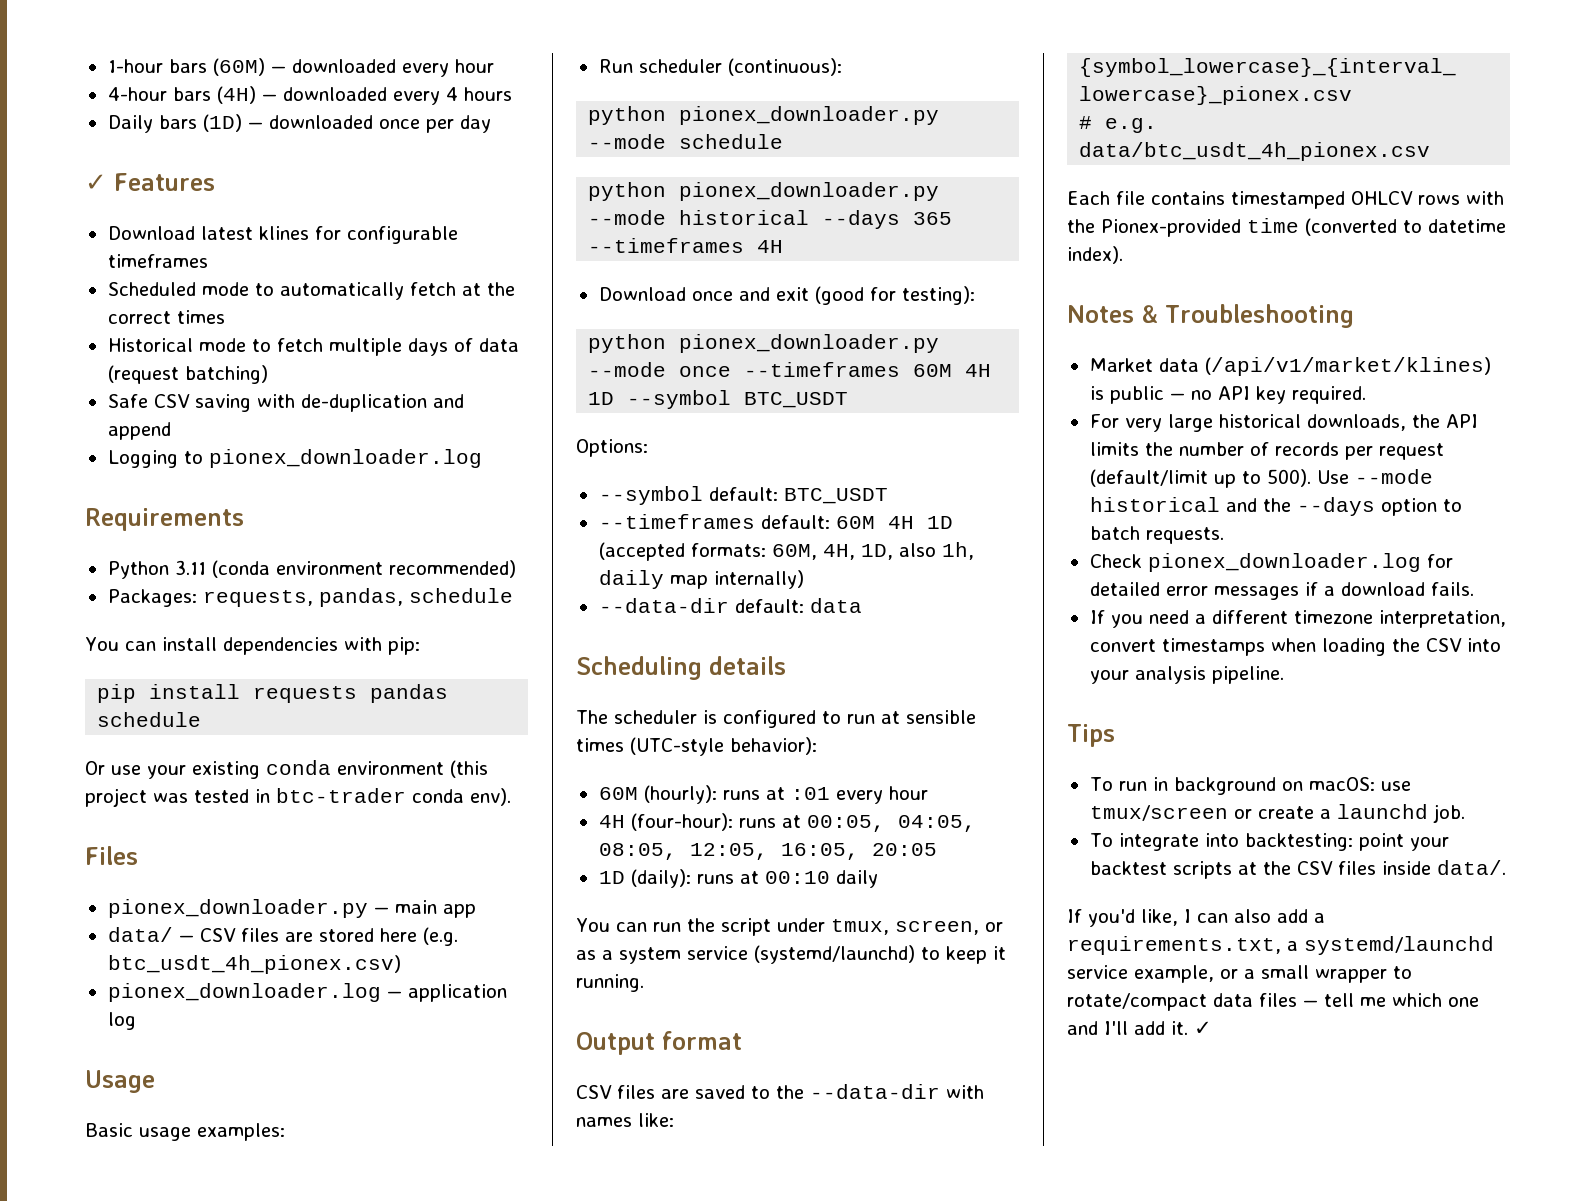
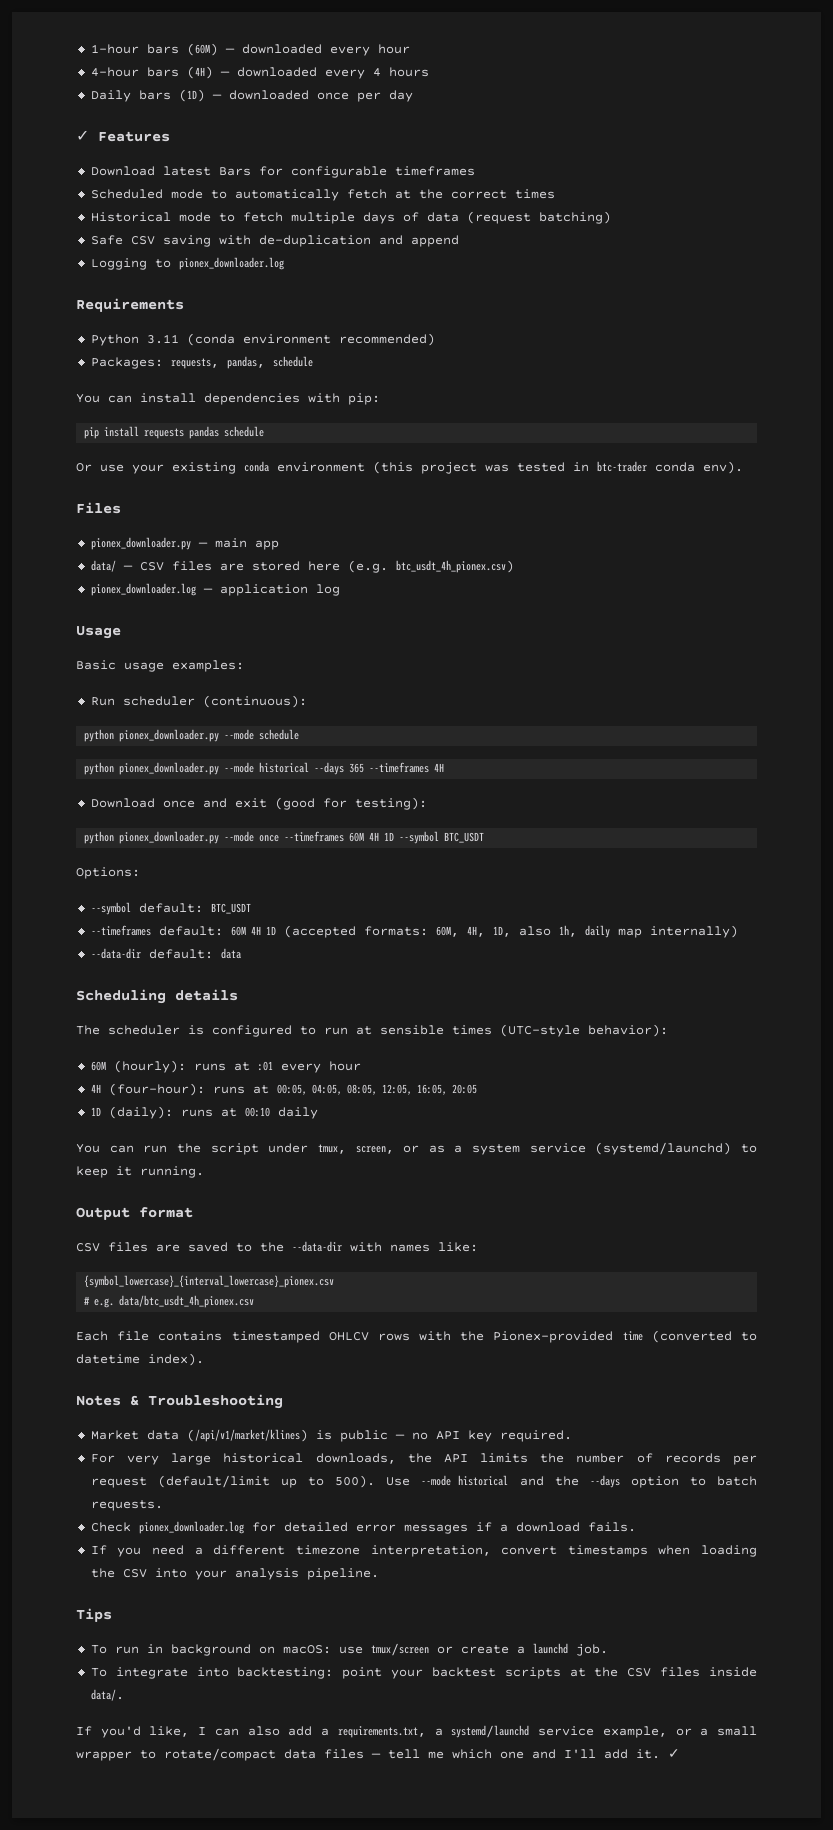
[258,226,309,240] klines -> [218,167,251,176] Bars

